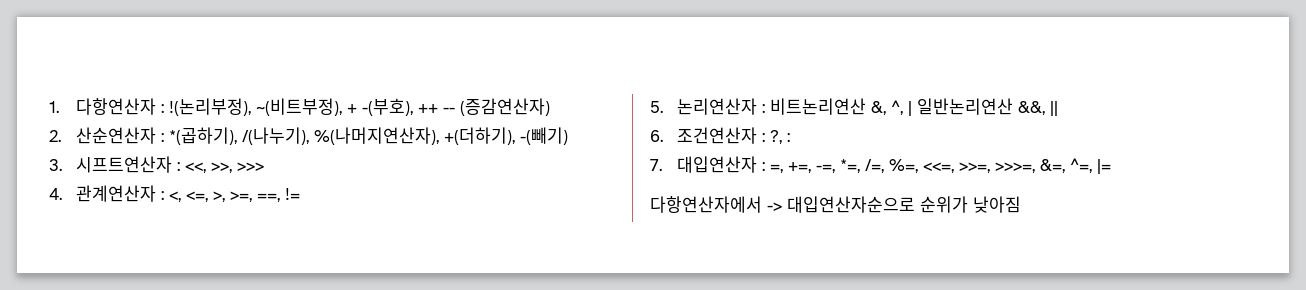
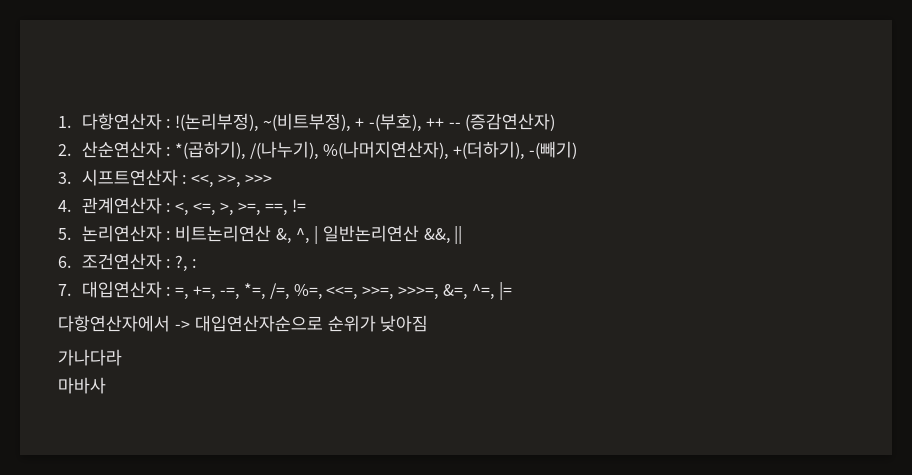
(1021, 204) none -> [58,349,122,366] [58,377,106,394] // 가나다라 // 마바사

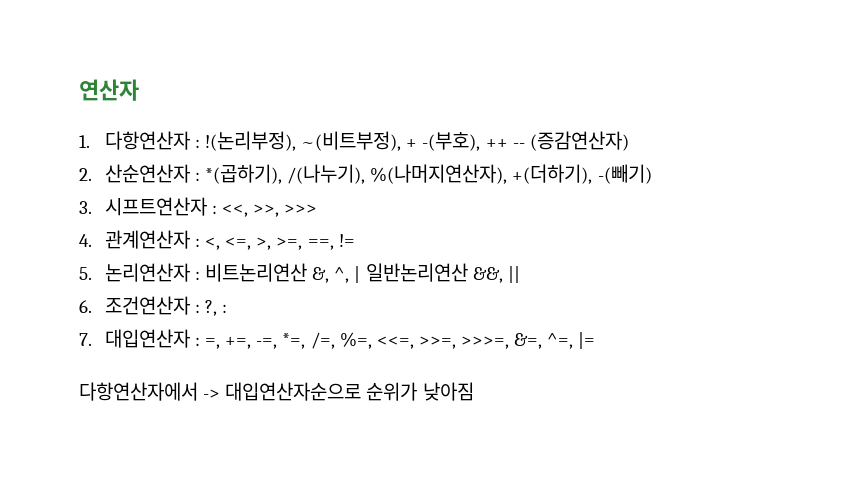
(58, 122) none -> [79,79,139,101] 연산자 //
[58,349,122,366] [58,377,106,394] // 가나다라 // 마바사 -> (474, 391) none

